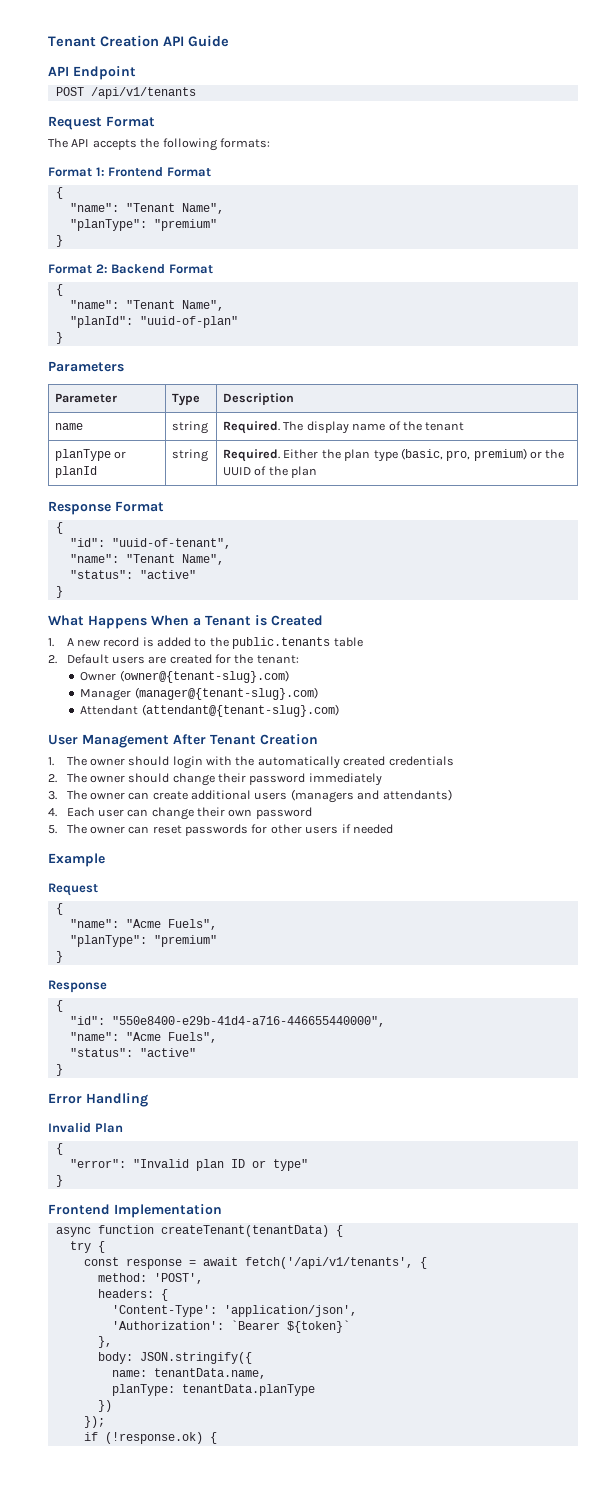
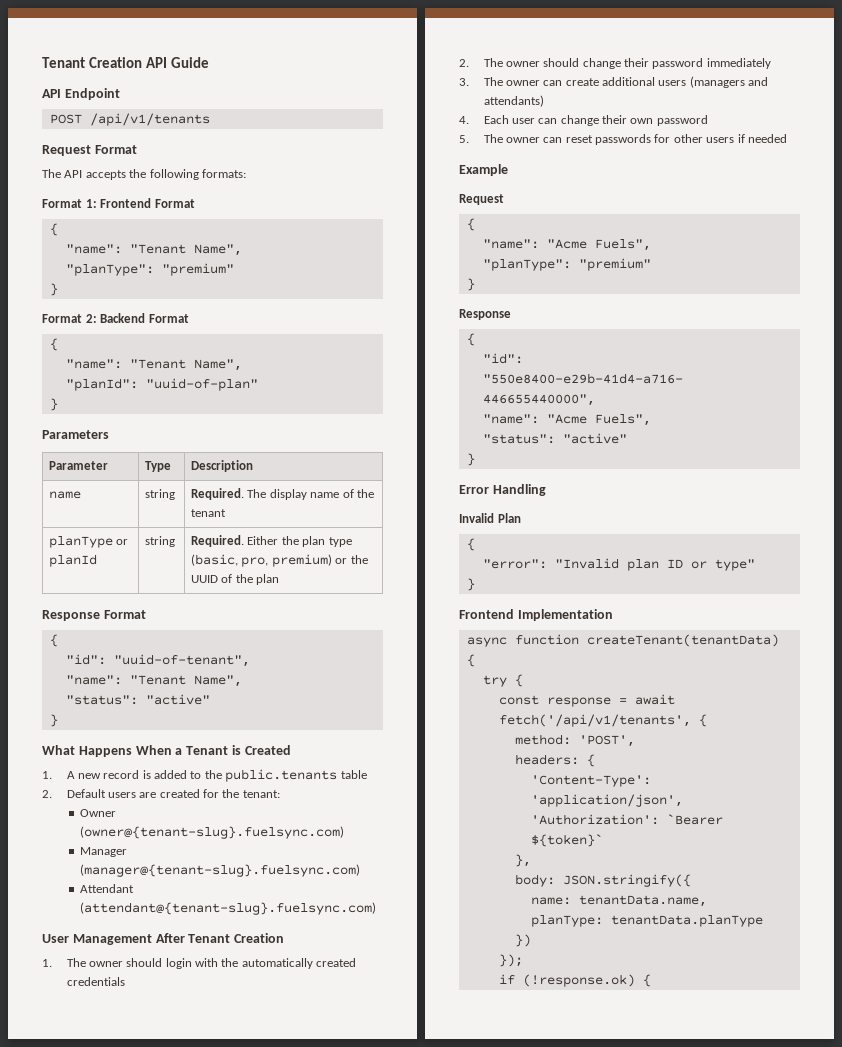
[119,670,289,683] (owner@{tenant-slug}.com) -> [80,826,345,839] (owner@{tenant-slug}.fuelsync.com)
[134,687,318,700] (manager@{tenant-slug}.com) -> [80,864,361,877] (manager@{tenant-slug}.fuelsync.com)
[141,704,339,717] (attendant@{tenant-slug}.com) -> [80,902,377,915] (attendant@{tenant-slug}.fuelsync.com)

